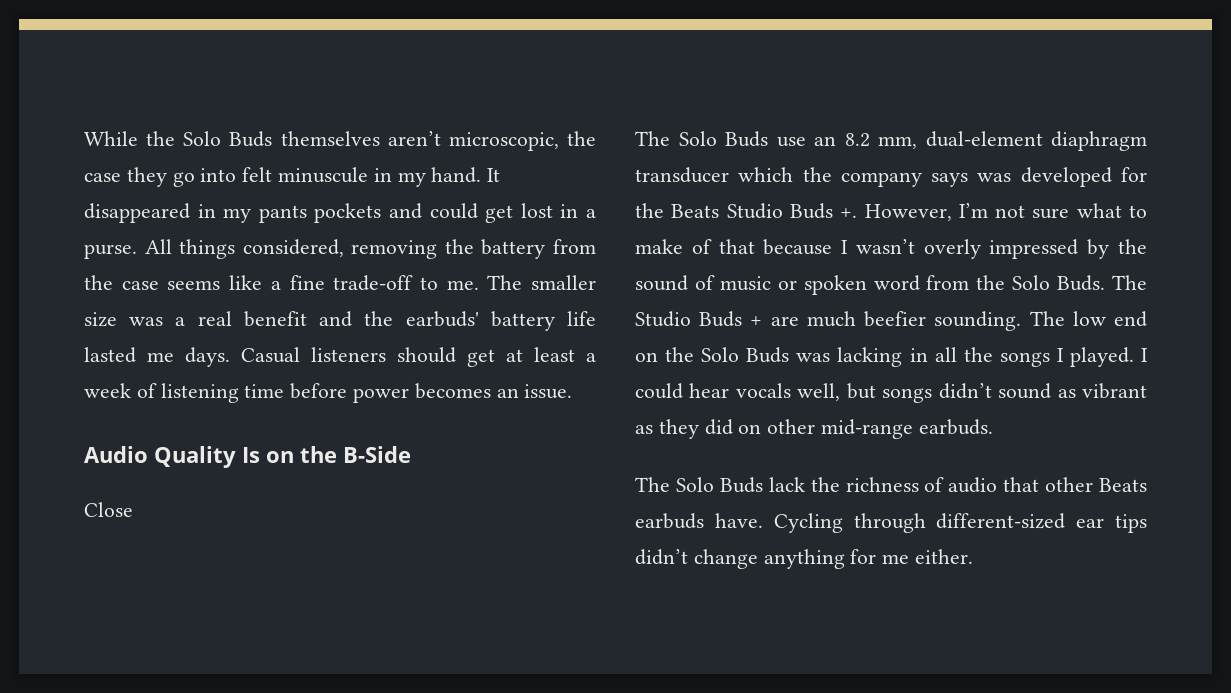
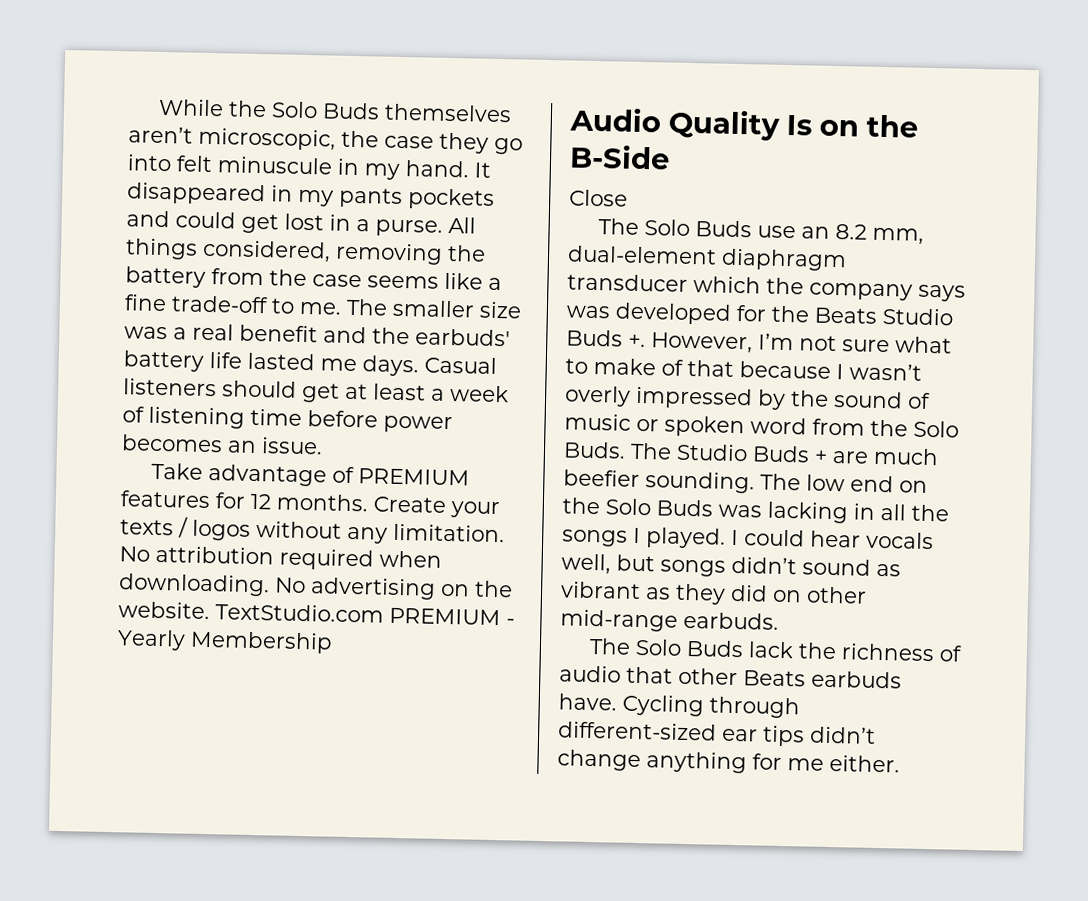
(573, 391) none -> [150,462,470,487] [120,490,500,519] [120,516,505,544] [119,545,442,571] [118,573,513,600] [118,601,515,626] [117,629,333,654] // Take advantage of PREMIUM features for 12 months. Create your texts / logos without any limitation. No attribution required when downloading. No advertising on the website. TextStudio.com PREMIUM - Yearly Membership

